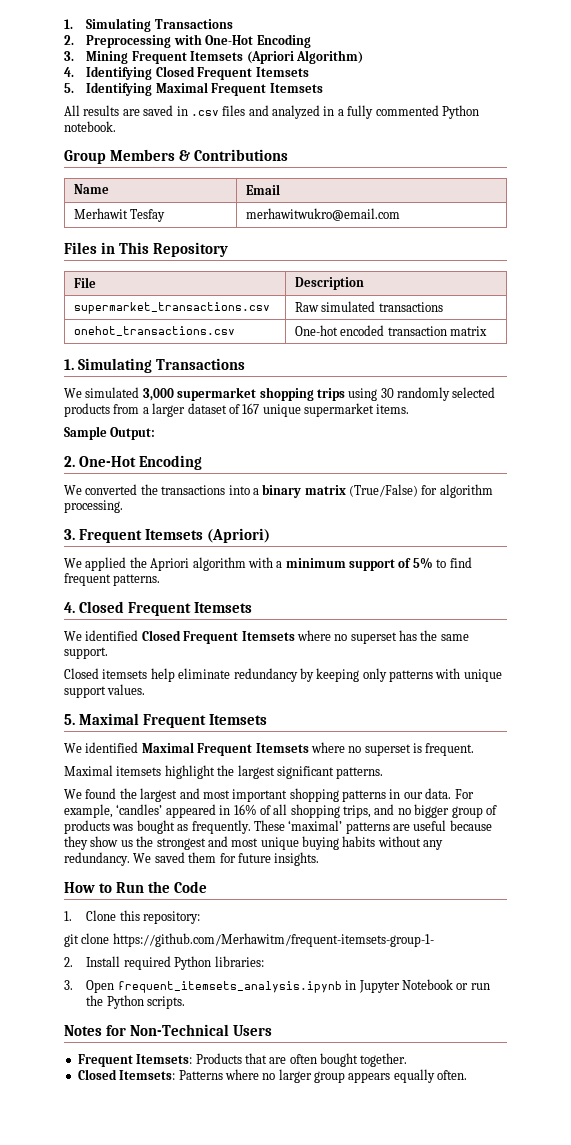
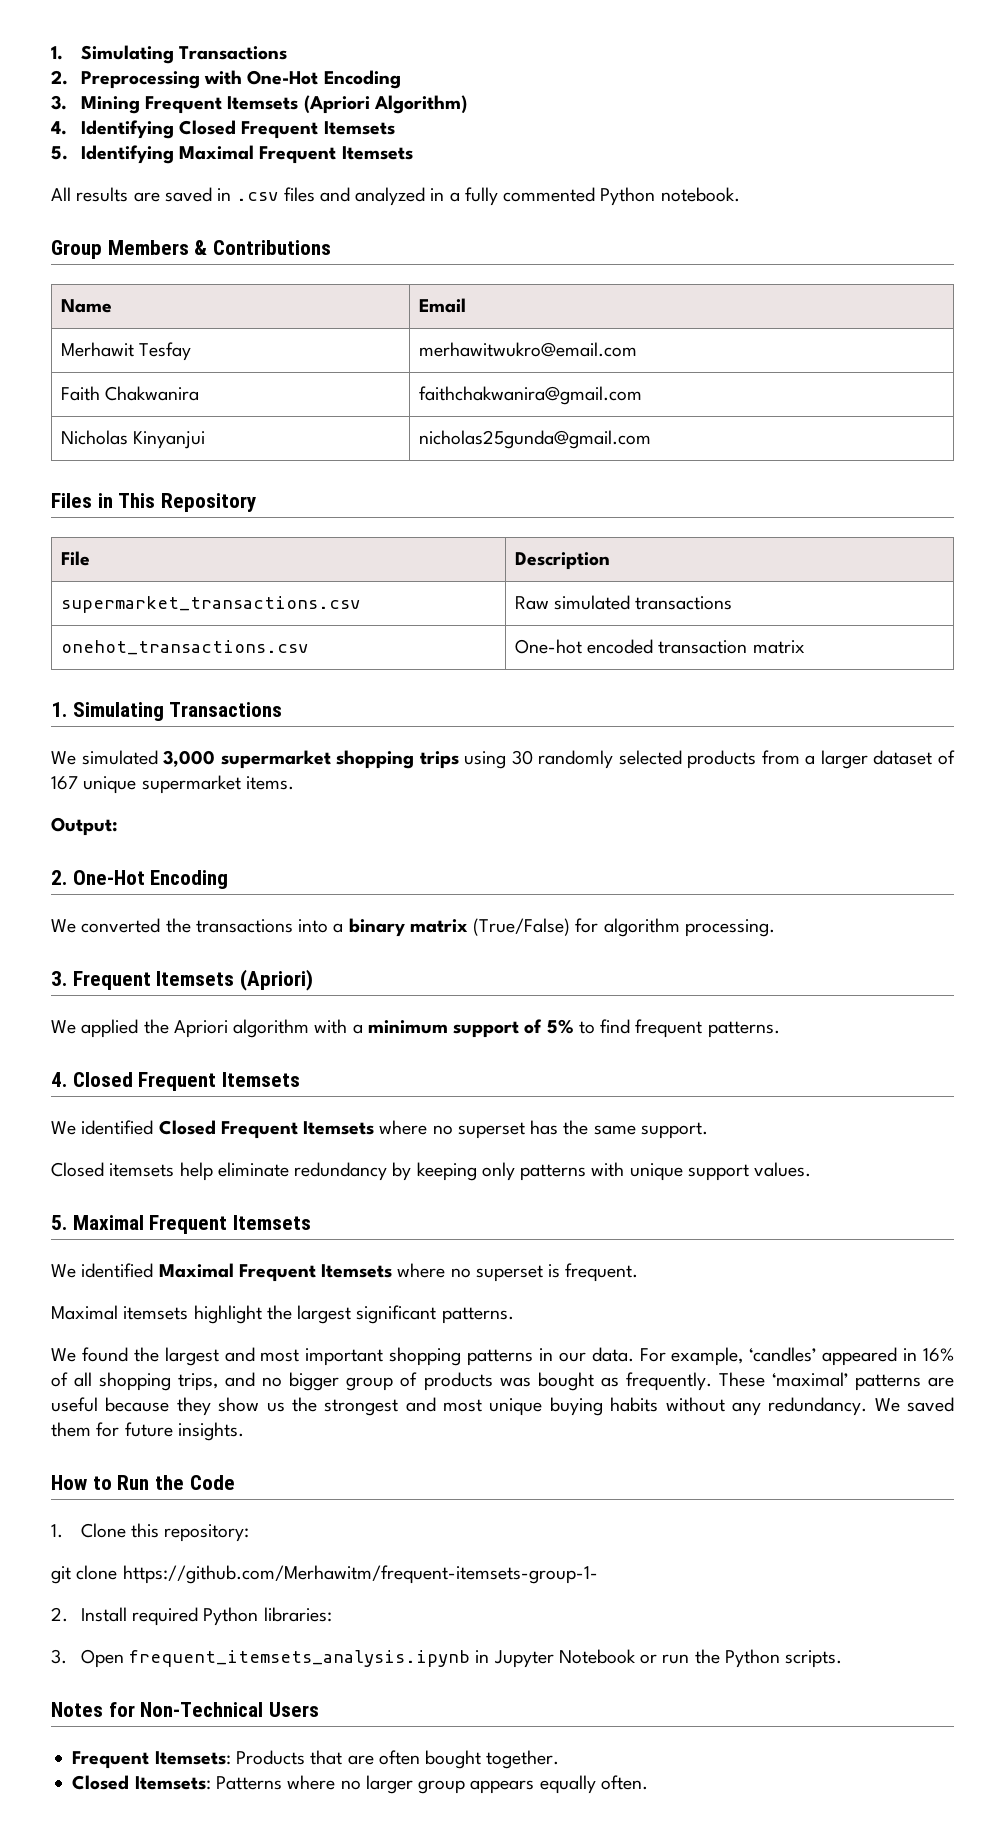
(400, 214) none -> [60,386,199,401] [418,386,642,405] [60,430,205,449] [418,430,651,449] // Faith Chakwanira | faithchakwanira@gmail.com // Nicholas Kinyanjui | nicholas25gunda@gmail.com
[64,426,107,440] Sample -> (294, 783) none

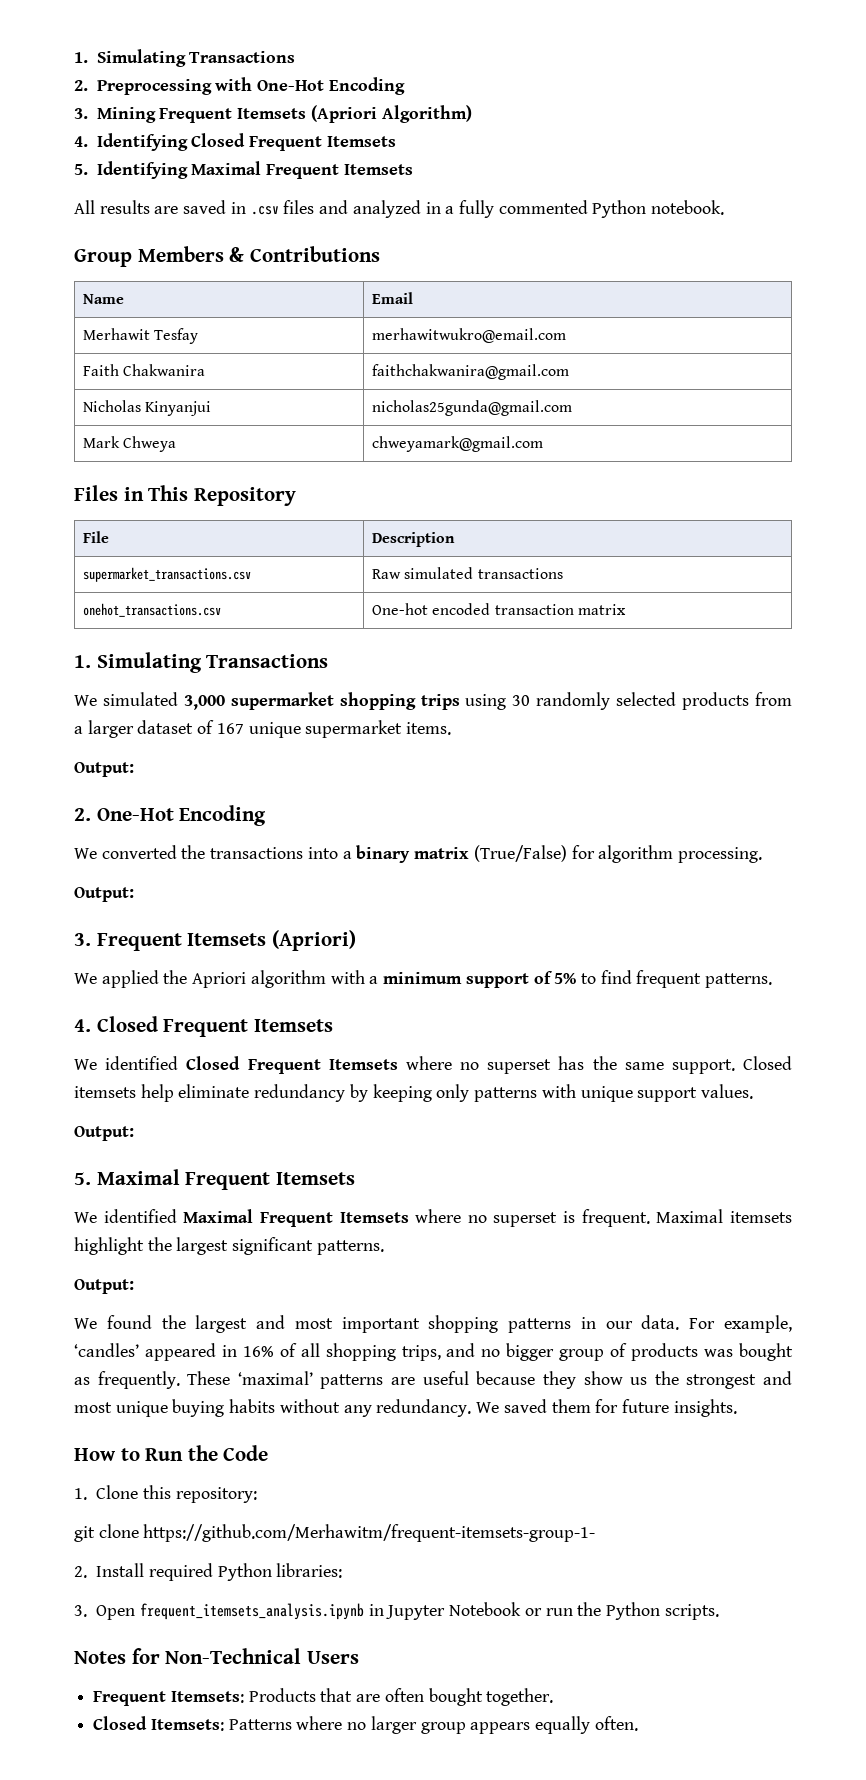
(651, 439) none -> [82,436,177,452] [371,436,543,452] // Mark Chweya | chweyamark@gmail.com
(775, 928) none -> [74,887,134,902] // Output:
(708, 1130) // -> (735, 1066) none
(812, 1169) none -> [74,1126,134,1141] // Output:
(639, 1272) // -> (650, 1218) none
(514, 1315) none -> [74,1279,134,1294] // Output:

